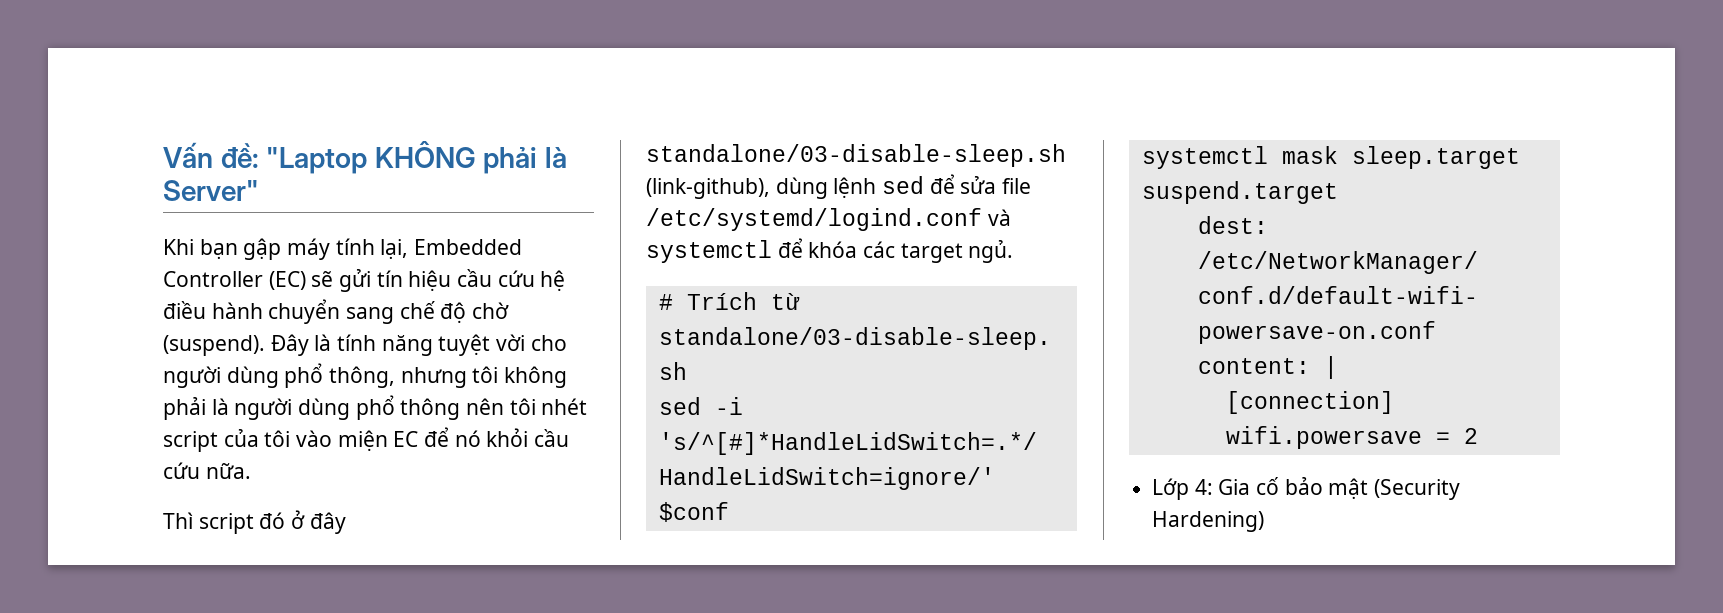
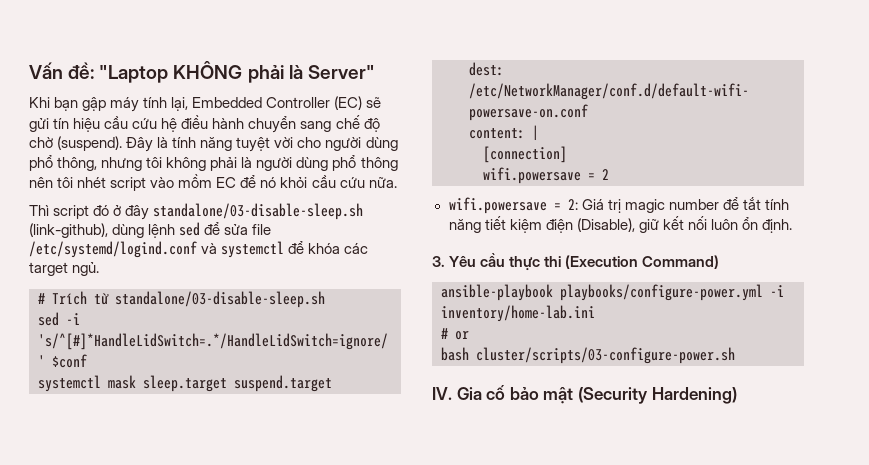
[223,429,388,451] của tôi vào miện -> [150,174,213,188] vào mồm
[1152,478,1213,500] Lớp 4: -> [448,197,789,214] [448,216,792,233] [432,253,720,271] [441,284,784,301] [441,305,595,322] [441,328,469,340] [441,347,735,364] [432,387,452,400] wifi.powersave = 2: Giá trị magic number để tắt tính năng tiết kiệm điện (Disable), giữ kết nối luôn ổn định. // 3. Yêu cầu thực thi (Execution Command) // ansible-playbook playbooks/configure-power.yml -i inventory/home-lab.ini // # or // bash cluster/scripts/03-configure-power.sh // IV.

